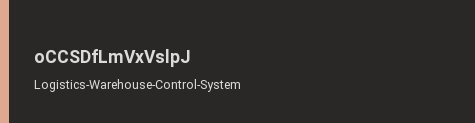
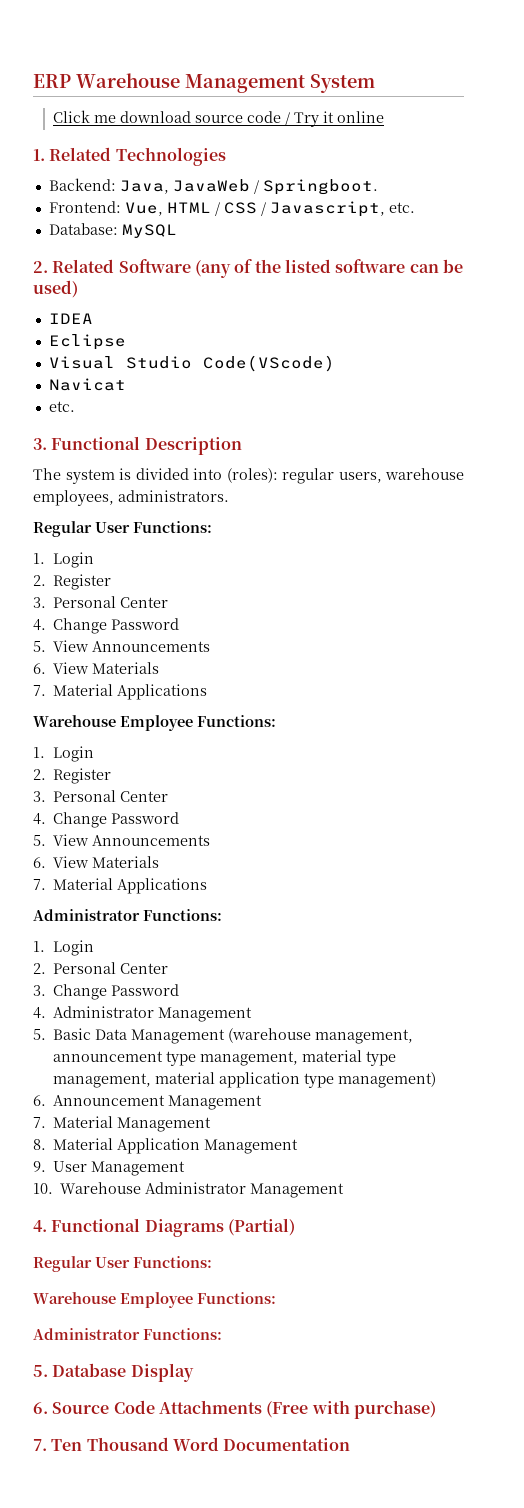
[34,49,191,67] [34,79,241,92] oCCSDfLmVxVslpJ // Logistics-Warehouse-Control-System -> [33,73,375,93] [52,110,384,127] [33,147,226,166] [48,178,378,195] [48,201,415,217] [48,223,177,238] [33,259,463,278] [33,280,78,298] [48,313,93,324] [48,334,126,350] [48,355,335,372] [48,378,126,391] [48,401,75,412] [33,436,242,455] [33,468,464,484] [33,490,229,506] [33,521,212,537] [33,552,94,568] [33,574,112,590] [33,596,169,608] [33,618,180,634] [33,640,211,652] [33,662,160,674] [33,684,208,700] [33,715,276,731] [33,746,94,762] [33,768,112,784] [33,790,169,802] [33,812,180,828] [33,834,211,846] [33,856,160,868] [33,878,208,894] [33,909,222,921] [33,940,94,956] [33,962,169,974] [33,984,180,1000] [33,1006,253,1022] [33,1028,414,1044] [53,1050,397,1066] [53,1072,437,1088] [33,1095,263,1110] [33,1116,212,1132] [33,1138,299,1154] [33,1161,186,1176] [33,1182,345,1198] [33,1218,295,1237] [33,1256,212,1272] [33,1292,276,1308] [33,1328,222,1340] [33,1363,194,1382] [33,1400,436,1419] [33,1437,351,1451] ERP Warehouse Management System // Click me download source code / Try it online // 1. Related Technologies // Backend: Java, JavaWeb / Springboot. // Frontend: Vue, HTML / CSS / Javascript, etc. // Database: MySQL // 2. Related Software (any of the listed software can be used) // IDEA // Eclipse // Visual Studio Code(VScode) // Navicat // etc. // 3. Functional Description // The system is divided into (roles): regular users, warehouse employees, administrators. // Regular User Functions: // 1. Login // 2. Register // 3. Personal Center // 4. Change Password // 5. View Announcements // 6. View Materials // 7. Material Applications // Warehouse Employee Functions: // 1. Login // 2. Register // 3. Personal Center // 4. Change Password // 5. View Announcements // 6. View Materials // 7. Material Applications // Administrator Functions: // 1. Login // 2. Personal Center // 3. Change Password // 4. Administrator Management // 5. Basic Data Management (warehouse management, announcement type management, material type management, material application type management) // 6. Announcement Management // 7. Material Management // 8. Material Application Management // 9. User Management // 10. Warehouse Administrator Management // 4. Functional Diagrams (Partial) // Regular User Functions: // Warehouse Employee Functions: // Administrator Functions: // 5. Database Display // 6. Source Code Attachments (Free with purchase) // 7. Ten Thousand Word Documentation

